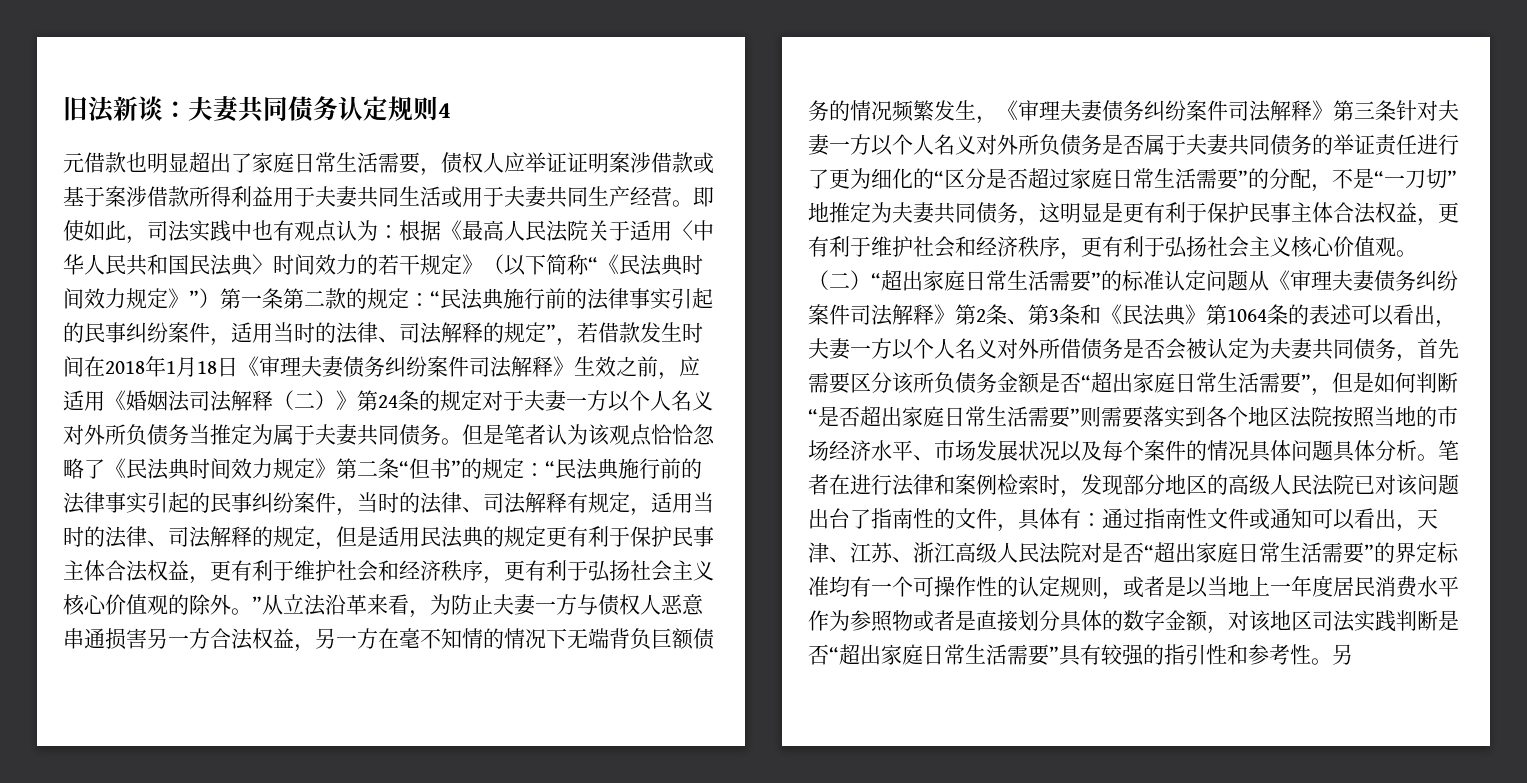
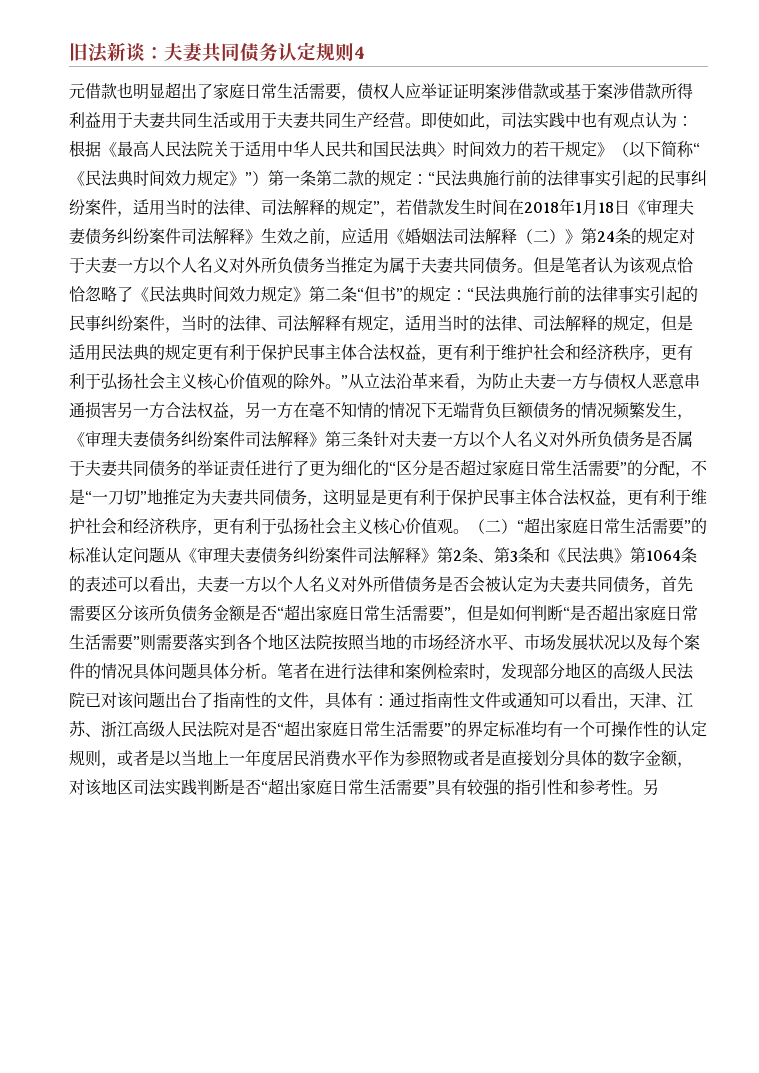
[672,220,693,240] 〈 -> (277, 149) none

